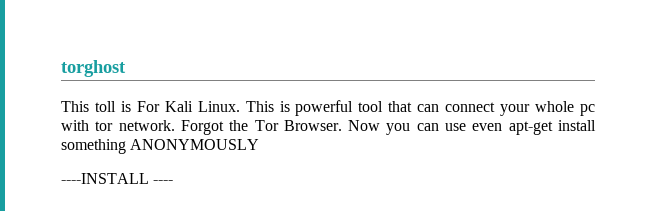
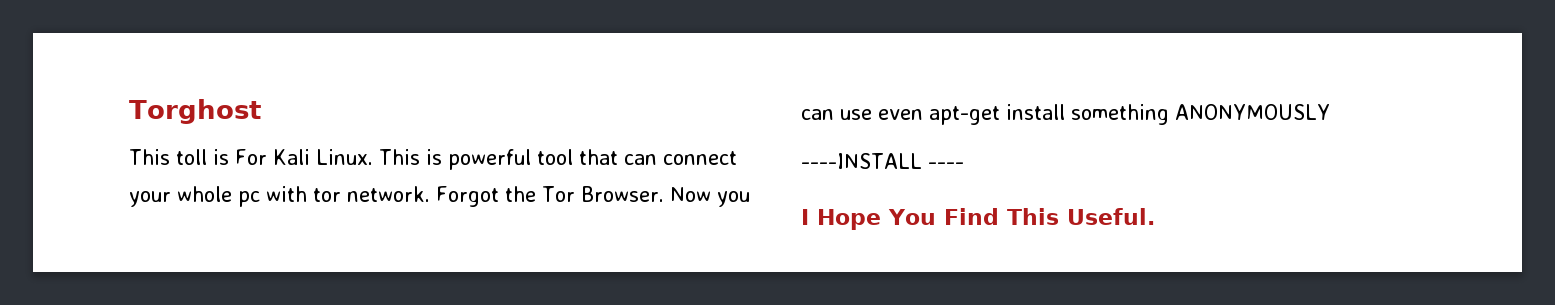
[61,60,126,77] torghost -> [129,99,261,124] Torghost
(174, 182) none -> [801,208,1155,230] // I Hope You Find This Useful.

